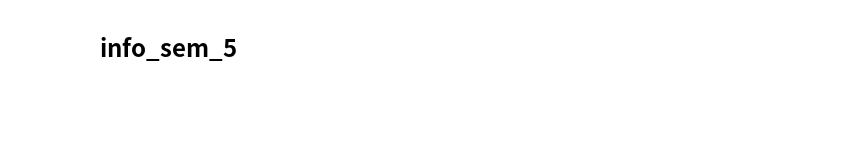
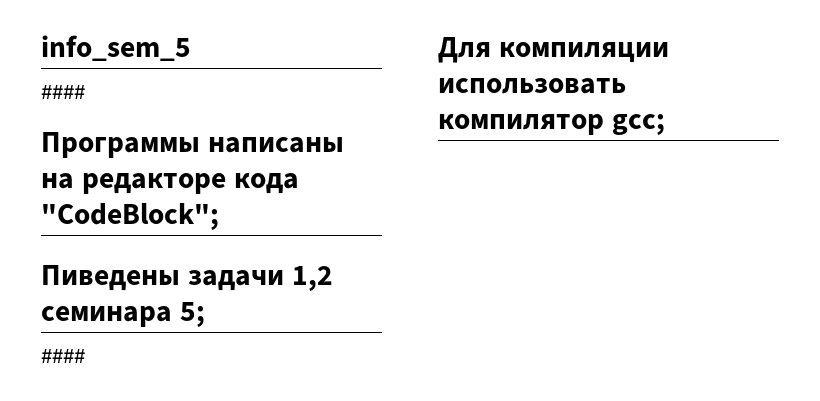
(237, 49) none -> [41,85,85,99] [41,132,344,158] [41,173,299,194] [41,203,219,230] [41,265,333,291] [41,302,205,327] [41,349,85,363] [438,37,669,63] [438,78,626,94] [438,114,665,135] // #### // Программы написаны на редакторе кода "CodeBlock"; // Пиведены задачи 1,2 семинара 5; // #### // Для компиляции использовать компилятор gcc;

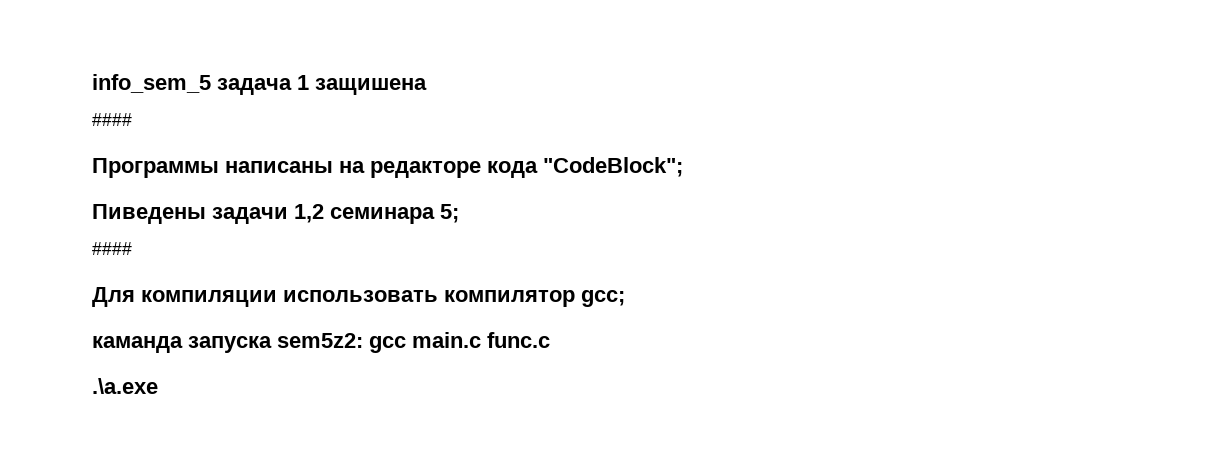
(191, 48) none -> [217,75,427,95] задача 1 защишена
(665, 124) none -> [92,332,550,353] [92,378,158,394] // каманда запуска sem5z2: gcc main.c func.c // .\a.exe

